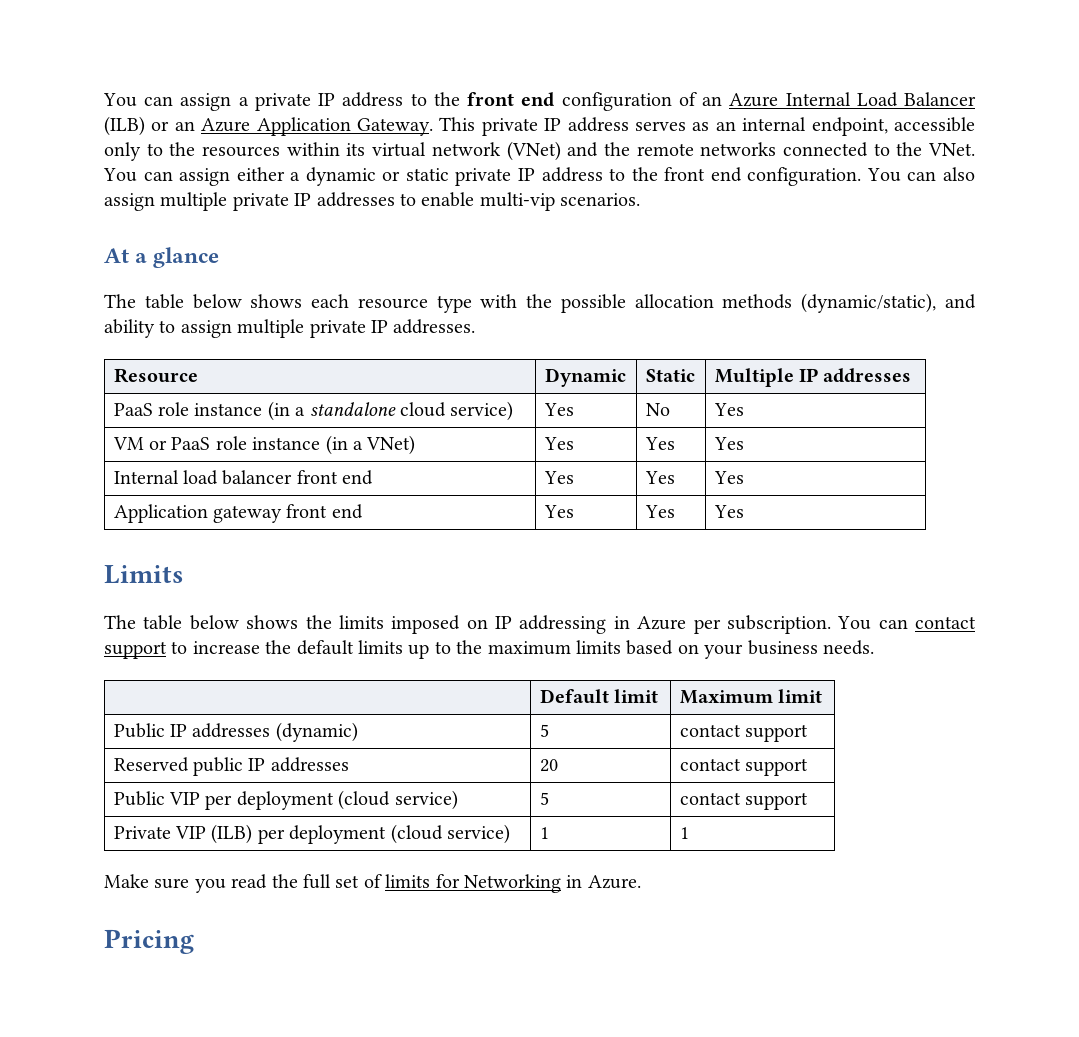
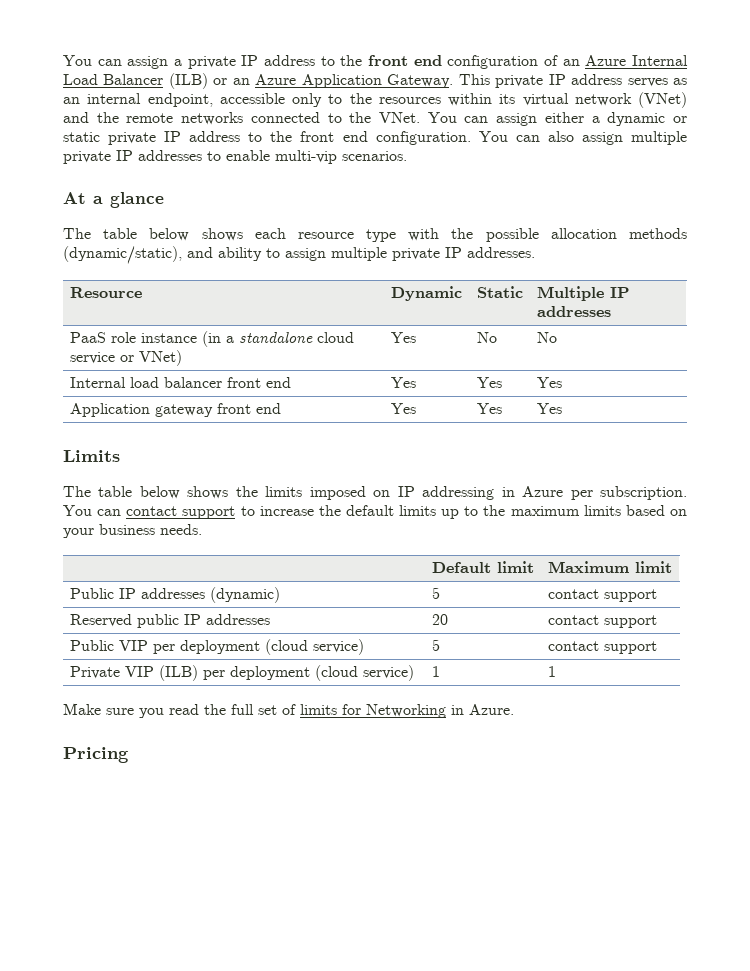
[450,401,514,421] service) -> [69,350,182,366] service or VNet)
[713,403,744,416] [112,435,416,455] [543,437,574,450] [644,437,675,450] [713,437,744,450] Yes // VM or PaaS role instance (in a VNet) | Yes | Yes | Yes -> [536,332,557,343] No

